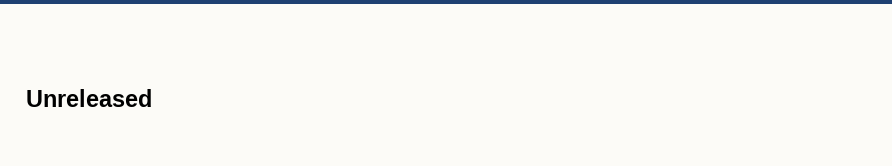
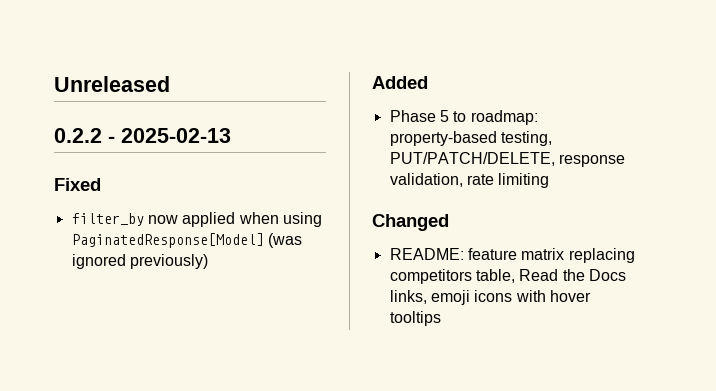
(152, 98) none -> [54,128,231,143] [54,178,101,191] [71,212,322,227] [71,233,302,248] [71,254,208,269] [372,76,428,89] [389,110,538,125] [389,131,552,146] [389,152,625,167] [389,173,550,188] [372,214,449,231] [389,248,635,263] [389,269,626,284] [389,290,591,305] [389,311,441,326] // 0.2.2 - 2025-02-13 // Fixed // filter_by now applied when using PaginatedResponse[Model] (was ignored previously) // Added // Phase 5 to roadmap: property-based testing, PUT/PATCH/DELETE, response validation, rate limiting // Changed // README: feature matrix replacing competitors table, Read the Docs links, emoji icons with hover tooltips

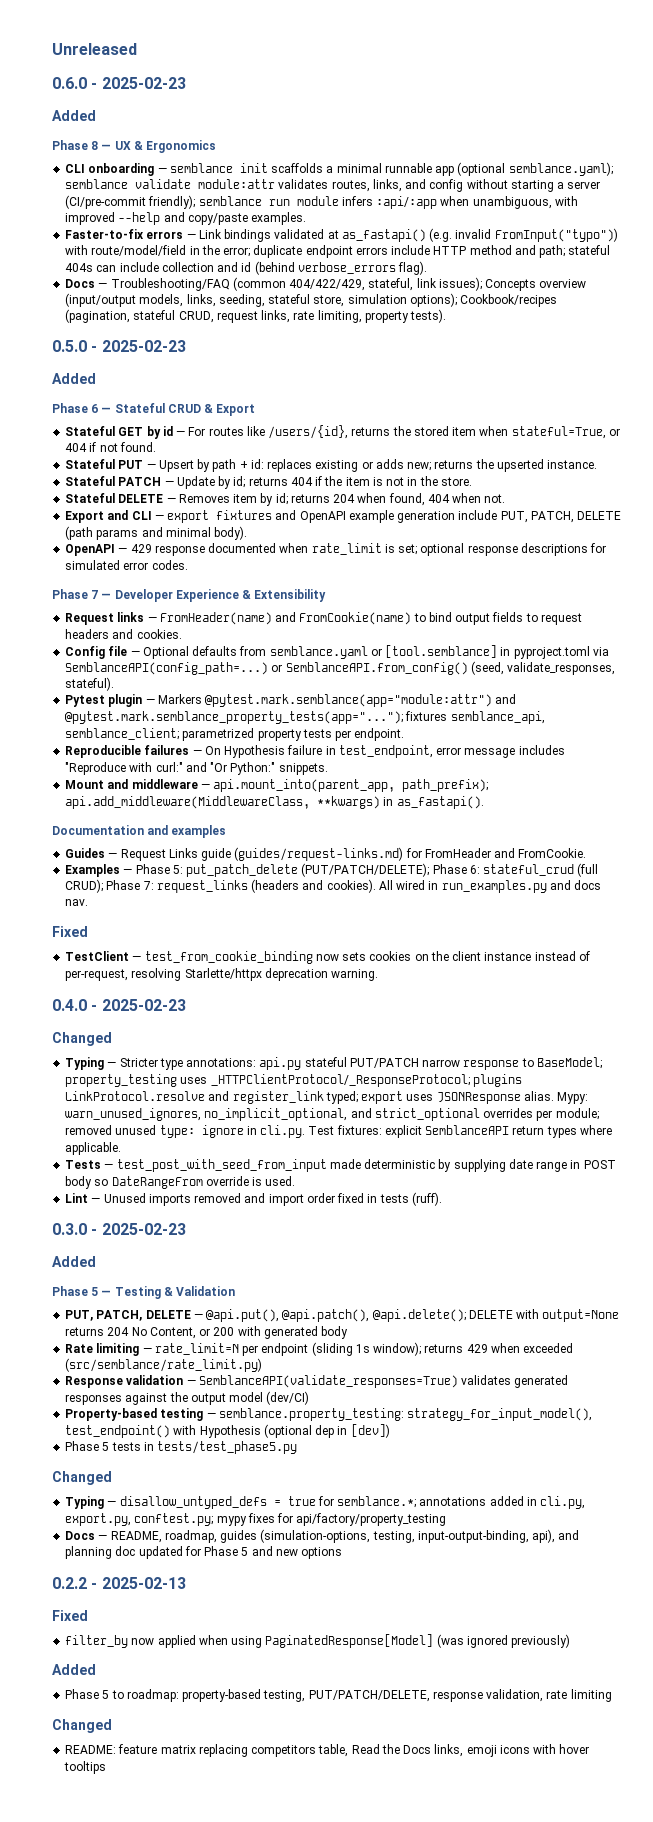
(170, 84) none -> [52,77,186,89] [52,110,96,121] [52,140,217,153] [65,162,613,176] [65,179,601,192] [65,195,578,209] [65,212,307,225] [65,228,618,242] [65,245,611,258] [65,261,428,275] [65,277,587,291] [65,293,558,307] [65,309,447,323] [52,340,186,352] [52,373,96,384] [52,403,256,416] [65,425,620,439] [65,442,156,452] [65,459,598,472] [65,476,472,489] [65,493,506,506] [65,510,622,523] [65,526,248,540] [65,543,607,556] [65,560,188,570] [52,589,327,602] [65,612,582,625] [65,629,182,639] [65,645,609,659] [65,661,616,675] [65,677,115,691] [65,694,517,707] [65,711,545,724] [65,728,405,741] [65,745,565,758] [65,762,328,775] [65,779,489,792] [65,796,484,809] [52,825,227,838] [65,847,587,861] [65,863,599,877] [65,879,602,893] [65,899,89,906] [52,926,88,937] [65,951,590,964] [65,968,379,981] [52,999,186,1011] [52,1032,112,1046] [65,1057,602,1070] [65,1074,522,1087] [65,1091,589,1104] [65,1108,599,1121] [65,1125,612,1138] [65,1142,122,1155] [65,1159,616,1172] [65,1176,296,1189] [65,1192,442,1206] [52,1223,186,1235] [52,1256,96,1267] [52,1286,236,1299] [65,1309,620,1322] [65,1326,349,1339] [65,1342,574,1356] [65,1358,263,1372] [65,1375,569,1388] [65,1391,310,1405] [65,1408,593,1421] [65,1424,390,1438] [65,1441,298,1454] [52,1471,112,1485] [65,1496,586,1509] [65,1513,447,1526] [65,1529,580,1543] [65,1546,343,1559] // 0.6.0 - 2025-02-23 // Added // Phase 8 — UX & Ergonomics // CLI onboarding — semblance init scaffolds a minimal runnable app (optional semblance.yaml); semblance validate module:attr validates routes, links, and config without starting a server (CI/pre-commit friendly); semblance run module infers :api/:app when unambiguous, with improved --help and copy/paste examples. // Faster-to-fix errors — Link bindings validated at as_fastapi() (e.g. invalid FromInput("typo")) with route/model/field in the error; duplicate endpoint errors include HTTP method and path; stateful 404s can include collection and id (behind verbose_errors flag). // Docs — Troubleshooting/FAQ (common 404/422/429, stateful, link issues); Concepts overview (input/output models, links, seeding, stateful store, simulation options); Cookbook/recipes (pagination, stateful CRUD, request links, rate limiting, property tests). // 0.5.0 - 2025-02-23 // Added // Phase 6 — Stateful CRUD & Export // Stateful GET by id — For routes like /users/{id}, returns the stored item when stateful=True, or 404 if not found. // Stateful PUT — Upsert by path + id: replaces existing or adds new; returns the upserted instance. // Stateful PATCH — Update by id; returns 404 if the item is not in the store. // Stateful DELETE — Removes item by id; returns 204 when found, 404 when not. // Export and CLI — export fixtures and OpenAPI example generation include PUT, PATCH, DELETE (path params and minimal body). // OpenAPI — 429 response documented when rate_limit is set; optional response descriptions for simulated error codes. // Phase 7 — Developer Experience & Extensibility // Request links — FromHeader(name) and FromCookie(name) to bind output fields to request headers and cookies. // Config file — Optional defaults from semblance.yaml or [tool.semblance] in pyproject.toml via SemblanceAPI(config_path=...) or SemblanceAPI.from_config() (seed, validate_responses, stateful). // Pytest plugin — Markers @pytest.mark.semblance(app="module:attr") and @pytest.mark.semblance_property_tests(app="..."); fixtures semblance_api, semblance_client; parametrized property tests per endpoint. // Reproducible failures — On Hypothesis failure in test_endpoint, error message includes "Reproduce with curl:" and "Or Python:" snippets. // Mount and middleware — api.mount_into(parent_app, path_prefix); api.add_middleware(MiddlewareClass, **kwargs) in as_fastapi(). // Documentation and examples // Guides — Request Links guide (guides/request-links.md) for FromHeader and FromCookie. // Examples — Phase 5: put_patch_delete (PUT/PATCH/DELETE); Phase 6: stateful_crud (full CRUD); Phase 7: request_links (headers and cookies). All wired in run_examples.py and docs nav. // Fixed // TestClient — test_from_cookie_binding now sets cookies on the client instance instead of per-request, resolving Starlette/httpx deprecation warning. // 0.4.0 - 2025-02-23 // Changed // Typing — Stricter type annotations: api.py stateful PUT/PATCH narrow response to BaseModel; property_testing uses _HTTPClientProtocol/_ResponseProtocol; plugins LinkProtocol.resolve and register_link typed; export uses JSONResponse alias. Mypy: warn_unused_ignores, no_implicit_optional, and strict_optional overrides per module; removed unused type: ignore in cli.py. Test fixtures: explicit SemblanceAPI return types where applicable. // Tests — test_post_with_seed_from_input made deterministic by supplying date range in POST body so DateRangeFrom override is used. // Lint — Unused imports removed and import order fixed in tests (ruff). // 0.3.0 - 2025-02-23 // Added // Phase 5 — Testing & Validation // PUT, PATCH, DELETE — @api.put(), @api.patch(), @api.delete(); DELETE with output=None returns 204 No Content, or 200 with generated body // Rate limiting — rate_limit=N per endpoint (sliding 1s window); returns 429 when exceeded (src/semblance/rate_limit.py) // Response validation — SemblanceAPI(validate_responses=True) validates generated responses against the output model (dev/CI) // Property-based testing — semblance.property_testing: strategy_for_input_model(), test_endpoint() with Hypothesis (optional dep in [dev]) // Phase 5 tests in tests/test_phase5.py // Changed // Typing — disallow_untyped_defs = true for semblance.*; annotations added in cli.py, export.py, conftest.py; mypy fixes for api/factory/property_testing // Docs — README, roadmap, guides (simulation-options, testing, input-output-binding, api), and planning doc updated for Phase 5 and new options

